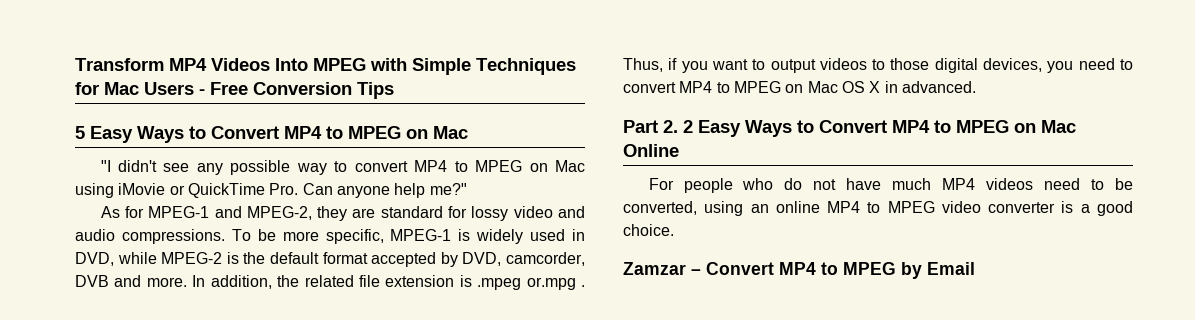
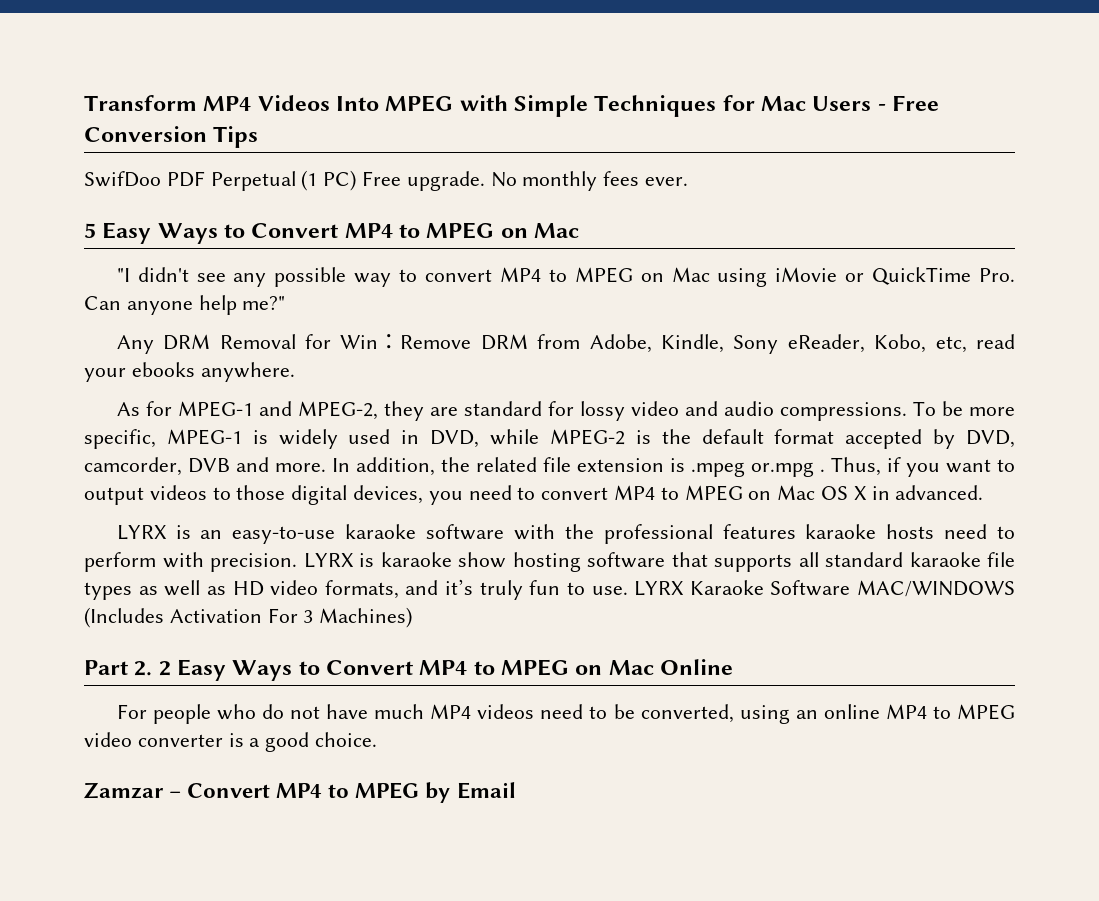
(394, 90) none -> [84,170,689,191] // SwifDoo PDF Perpetual (1 PC) Free upgrade. No monthly fees ever.
(467, 189) none -> [116,334,1015,354] [84,362,295,382] // Any DRM Removal for Win：Remove DRM from Adobe, Kindle, Sony eReader, Kobo, etc, read your ebooks anywhere.
(976, 87) none -> [116,524,1015,544] [84,552,1015,572] [84,579,1015,600] [84,607,413,628] // LYRX is an easy-to-use karaoke software with the professional features karaoke hosts need to perform with precision. LYRX is karaoke show hosting software that supports all standard karaoke file types as well as HD video formats, and it’s truly fun to use. LYRX Karaoke Software MAC/WINDOWS (Includes Activation For 3 Machines)

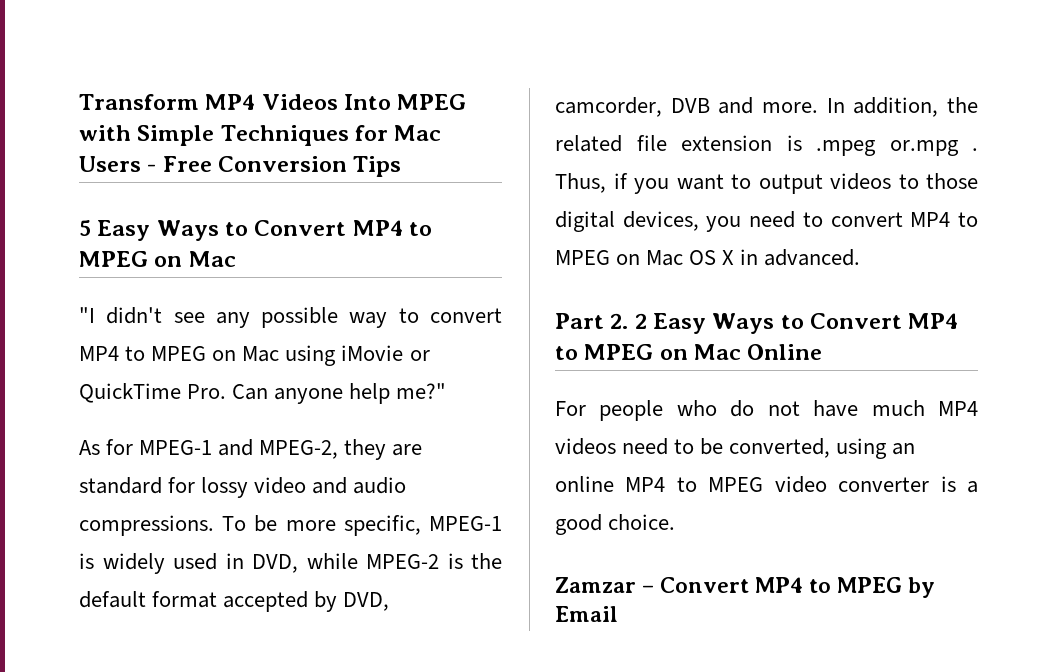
[84,170,689,191] // SwifDoo PDF Perpetual (1 PC) Free upgrade. No monthly fees ever. -> (402, 166) none
[116,334,1015,354] [84,362,295,382] // Any DRM Removal for Win：Remove DRM from Adobe, Kindle, Sony eReader, Kobo, etc, read your ebooks anywhere. -> (447, 391) none
[116,524,1015,544] [84,552,1015,572] [84,579,1015,600] [84,607,413,628] // LYRX is an easy-to-use karaoke software with the professional features karaoke hosts need to perform with precision. LYRX is karaoke show hosting software that supports all standard karaoke file types as well as HD video formats, and it’s truly fun to use. LYRX Karaoke Software MAC/WINDOWS (Includes Activation For 3 Machines) -> (861, 257) none

